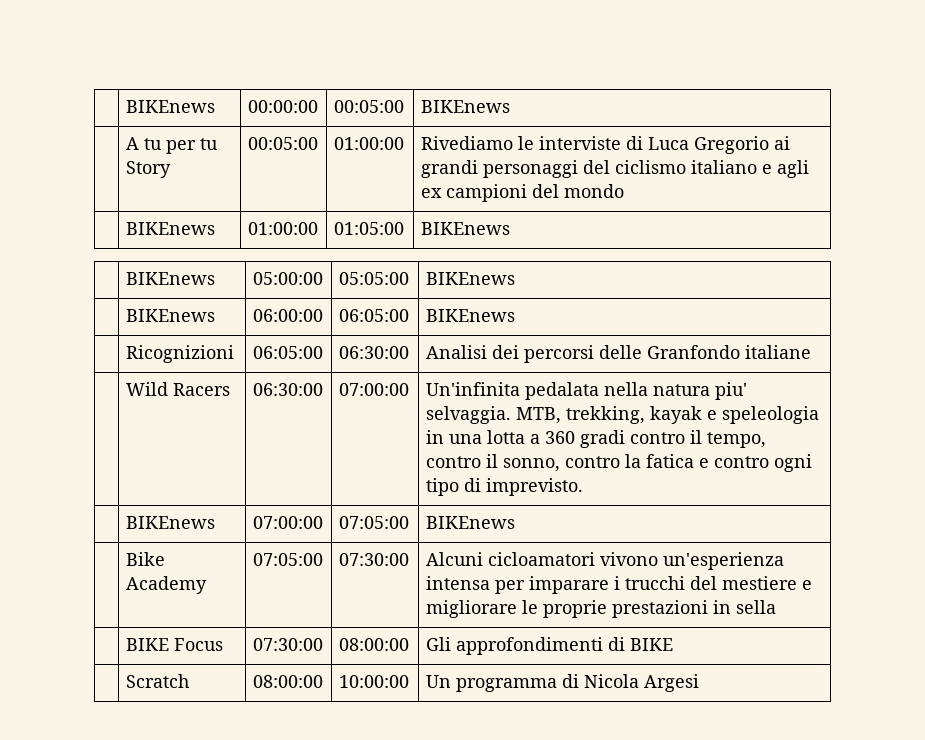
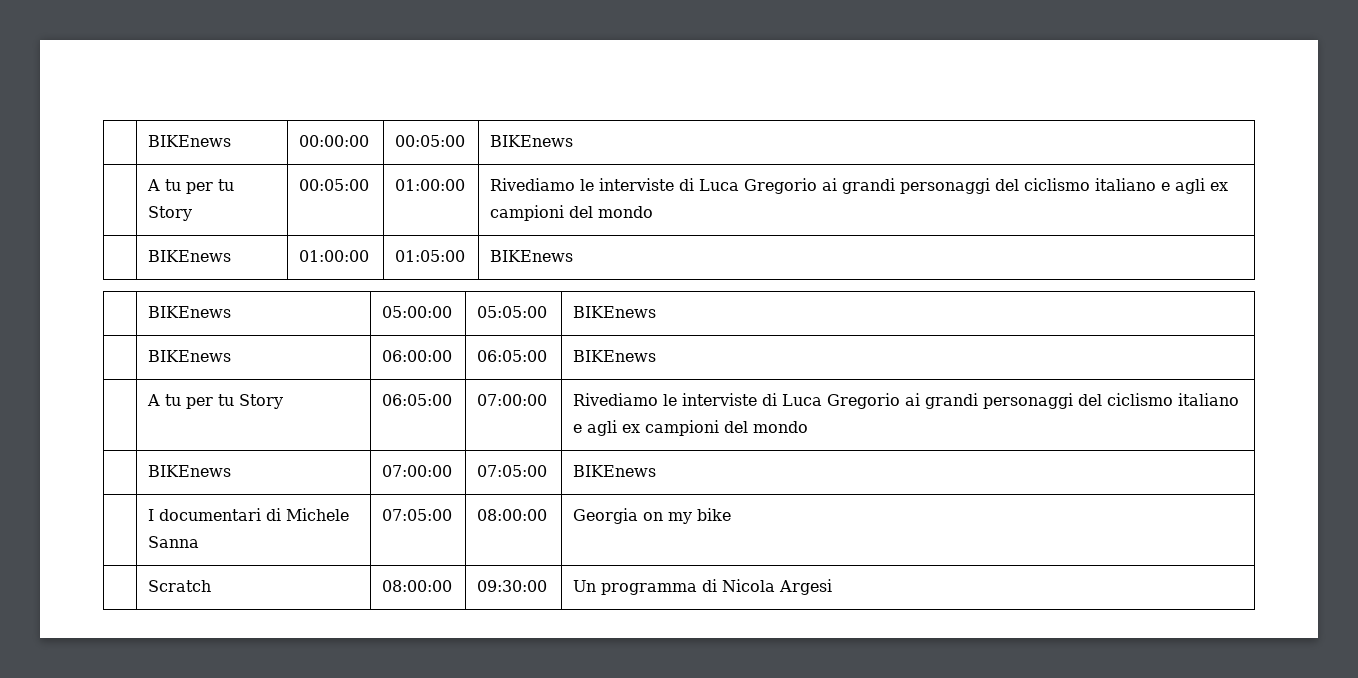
[125,345,234,363] [252,346,323,359] [338,346,409,359] [425,345,811,363] [125,382,230,396] [252,383,323,396] [338,383,409,396] [425,382,747,400] [425,406,819,424] [425,430,766,448] [425,454,812,472] [425,478,583,496] [125,516,215,529] [252,516,323,529] [338,516,409,529] [425,516,515,529] [125,552,165,566] [125,576,207,594] [252,553,323,566] [338,553,409,566] [425,552,784,570] [425,576,812,594] [425,600,776,618] [125,638,223,651] [252,638,323,651] [338,638,409,651] [425,637,673,655] Ricognizioni | 06:05:00 | 06:30:00 | Analisi dei percorsi delle Granfondo italiane // | Wild Racers | 06:30:00 | 07:00:00 | Un'infinita pedalata nella natura piu' selvaggia. MTB, trekking, kayak e speleologia in una lotta a 360 gradi contro il tempo, contro il sonno, contro la fatica e contro ogni tipo di imprevisto. // | BIKEnews | 07:00:00 | 07:05:00 | BIKEnews // | Bike Academy | 07:05:00 | 07:30:00 | Alcuni cicloamatori vivono un'esperienza intensa per imparare i trucchi del mestiere e migliorare le proprie prestazioni in sella // | BIKE Focus | 07:30:00 | 08:00:00 | Gli approfondimenti di BIKE -> [147,394,284,409] [382,394,453,406] [477,394,548,406] [573,393,1240,409] [573,420,809,436] [148,465,232,477] [382,465,453,477] [477,465,548,477] [573,465,657,477] [148,508,350,521] [148,536,200,548] [382,509,453,521] [477,509,548,521] [573,508,732,524] A tu per tu Story | 06:05:00 | 07:00:00 | Rivediamo le interviste di Luca Gregorio ai grandi personaggi del ciclismo italiano e agli ex campioni del mondo // | BIKEnews | 07:00:00 | 07:05:00 | BIKEnews // | I documentari di Michele Sanna | 07:05:00 | 08:00:00 | Georgia on my bike
[338,675,409,688] 10:00:00 -> [477,580,548,592] 09:30:00

